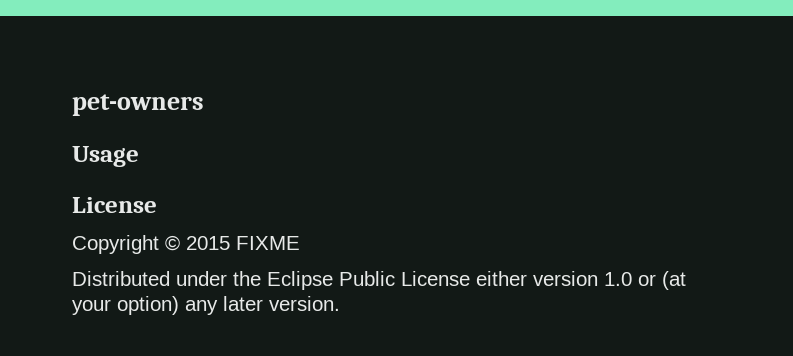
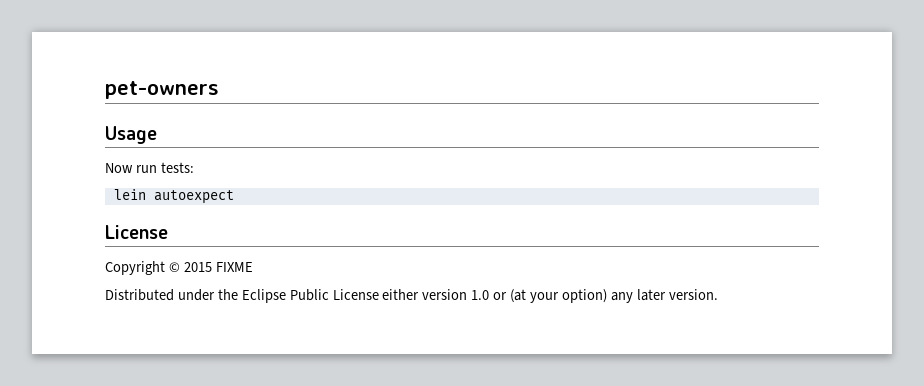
(139, 156) none -> [105,162,194,173] [113,189,234,204] // Now run tests: // lein autoexpect

